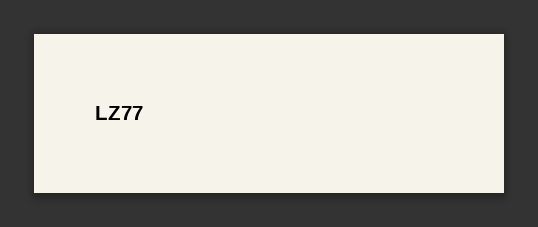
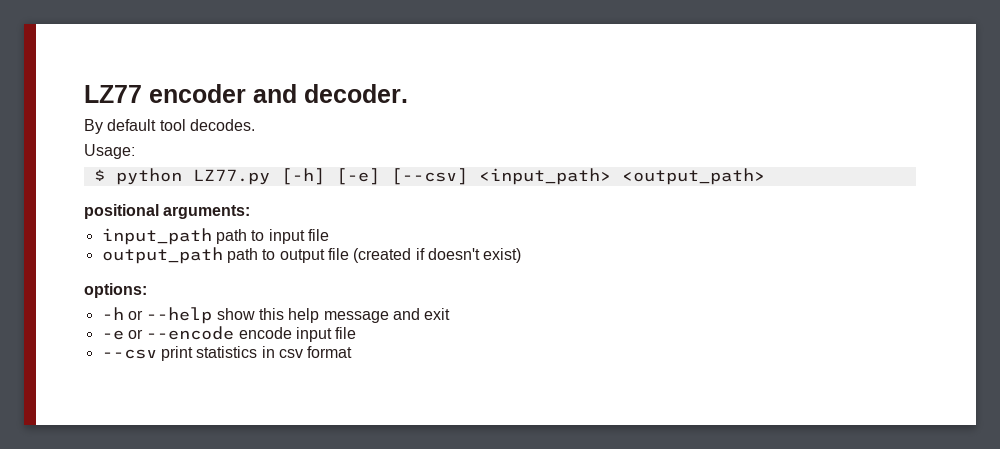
(143, 113) none -> [149,84,408,103] [84,119,255,134] [84,144,135,159] [93,168,765,185] [84,204,251,219] [101,228,329,245] [101,247,522,264] [84,283,147,298] [101,307,451,324] [101,326,357,342] [101,346,353,361] encoder and decoder. // By default tool decodes. // Usage: // $ python LZ77.py [-h] [-e] [--csv] <input_path> <output_path> // positional arguments: // input_path path to input file // output_path path to output file (created if doesn't exist) // options: // -h or --help show this help message and exit // -e or --encode encode input file // --csv print statistics in csv format

